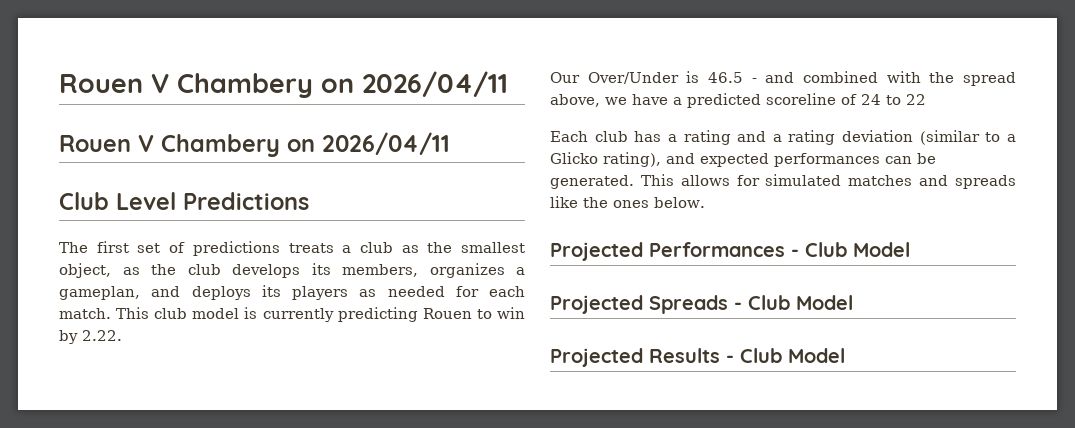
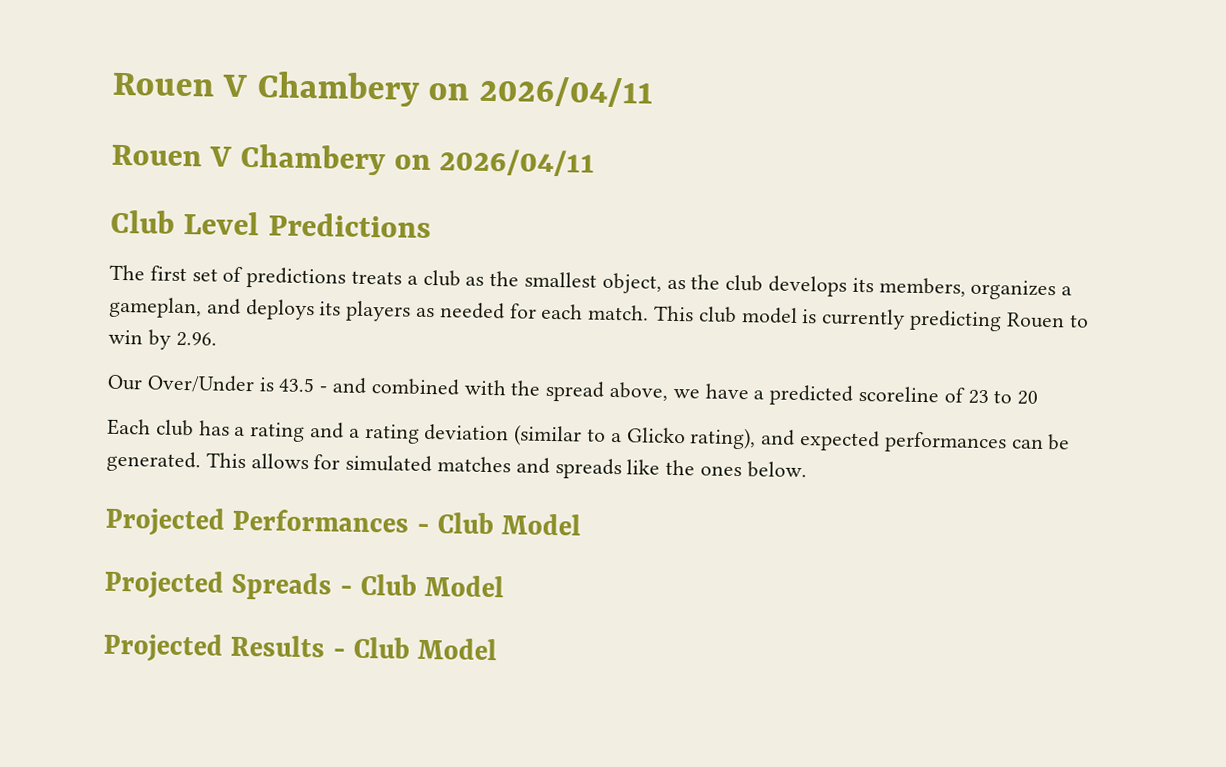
[82,330,122,341] 2.22. -> [175,331,217,347] 2.96.
[708,72,743,83] 46.5 -> [278,377,316,393] 43.5
[861,94,926,105] 24 to 22 -> [967,389,1039,405] 23 to 20

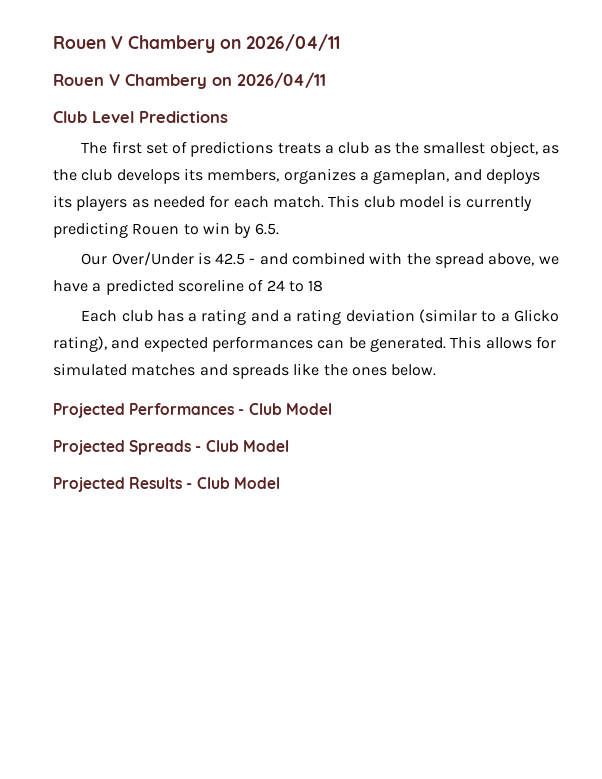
[175,331,217,347] 2.96. -> [254,223,279,235] 6.5.
[278,377,316,393] 43.5 -> [215,253,246,265] 42.5
[967,389,1039,405] 23 to 20 -> [266,280,324,292] 24 to 18

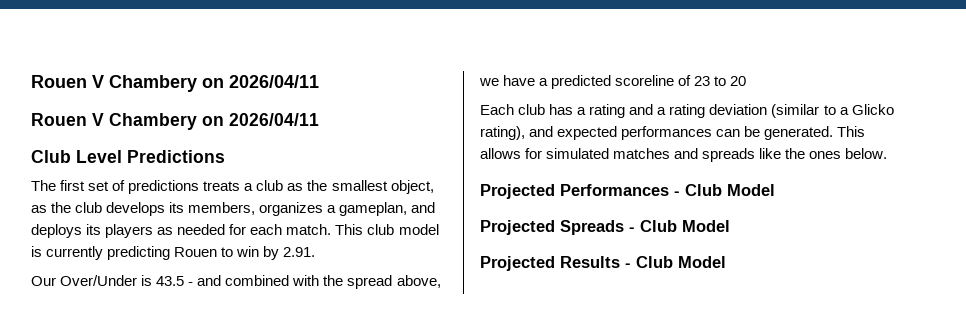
[254,223,279,235] 6.5. -> [283,247,316,257] 2.91.
[215,253,246,265] 42.5 -> [156,276,185,286] 43.5
[266,280,324,292] 24 to 18 -> [694,76,747,86] 23 to 20

